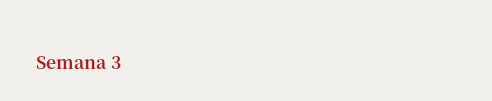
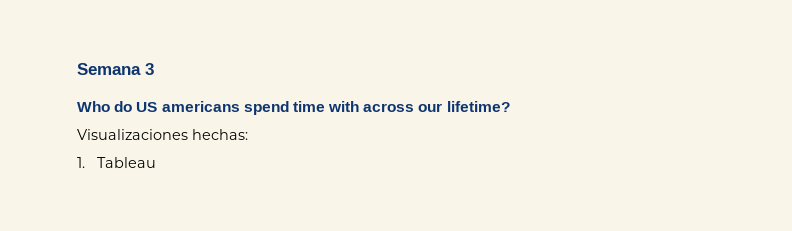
(121, 62) none -> [77,101,510,115] [77,129,248,140] [77,157,156,168] // Who do US americans spend time with across our lifetime? // Visualizaciones hechas: // 1. Tableau

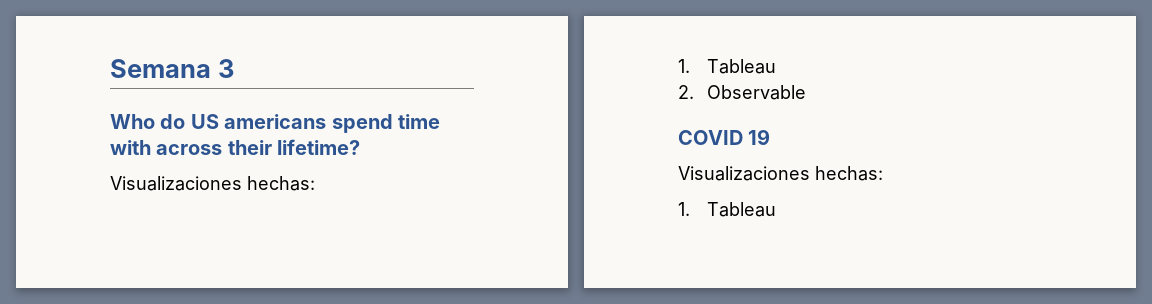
[418,103,443,112] our -> [227,140,272,155] their
(156, 162) none -> [678,85,807,100] [678,129,771,145] [678,166,883,181] [678,202,777,217] // 2. Observable // COVID 19 // Visualizaciones hechas: // 1. Tableau

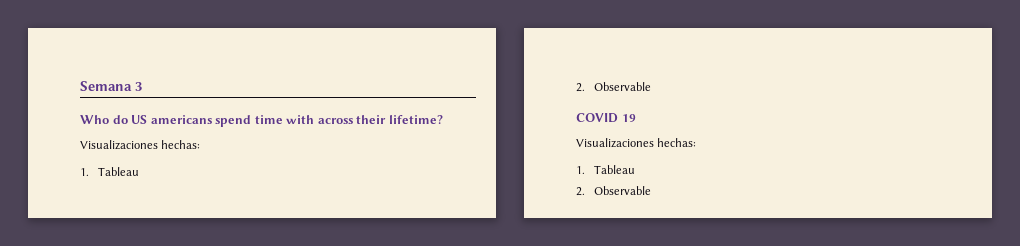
(777, 209) none -> [576,186,652,196] // 2. Observable

